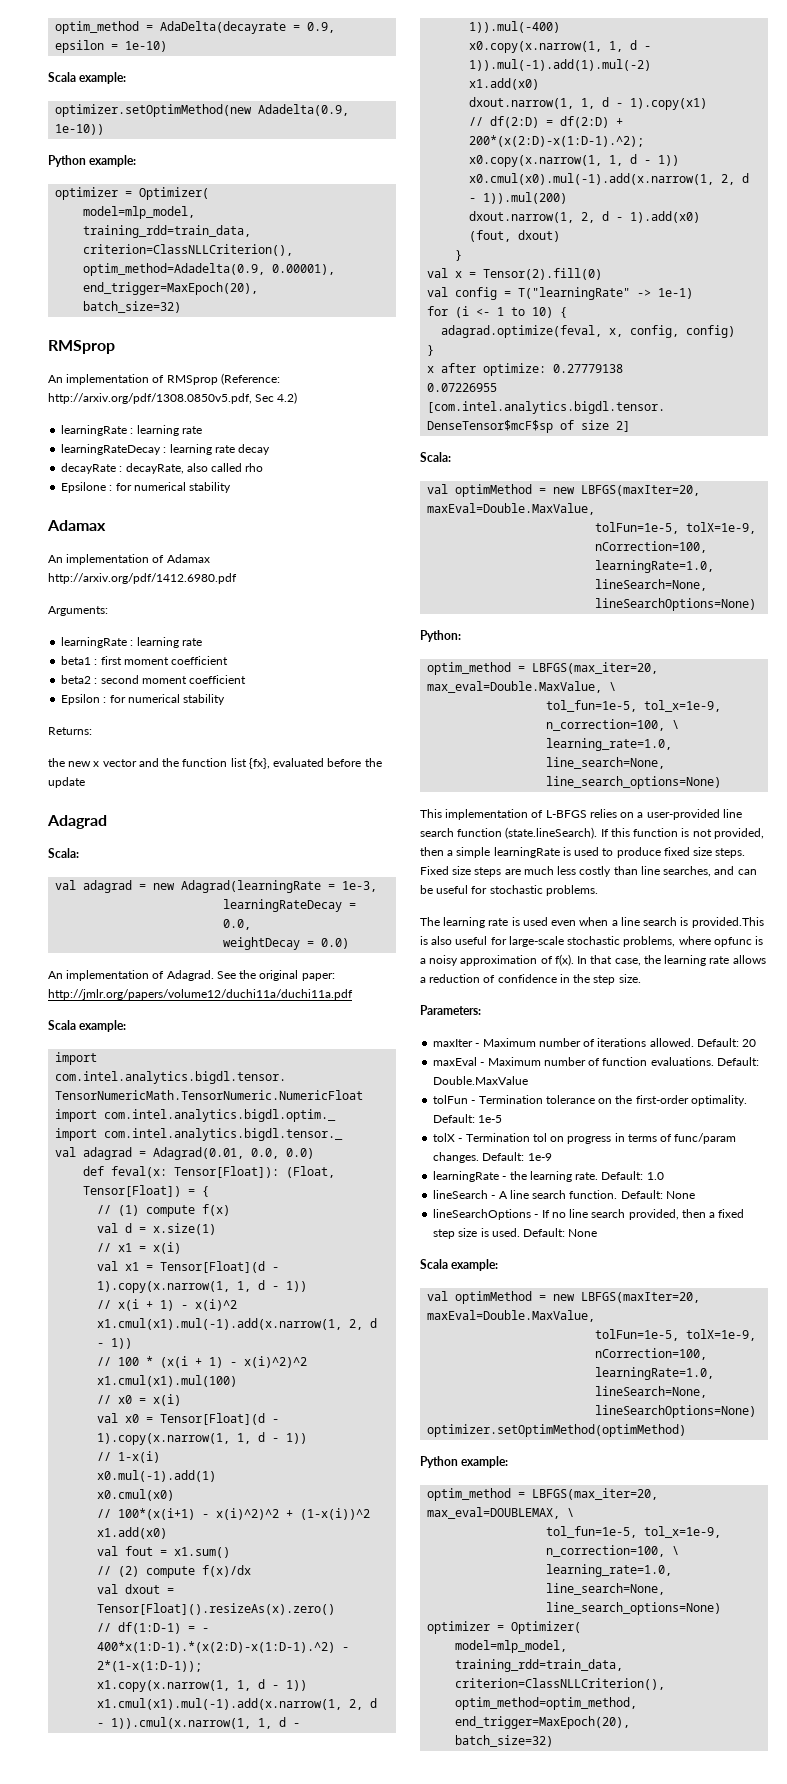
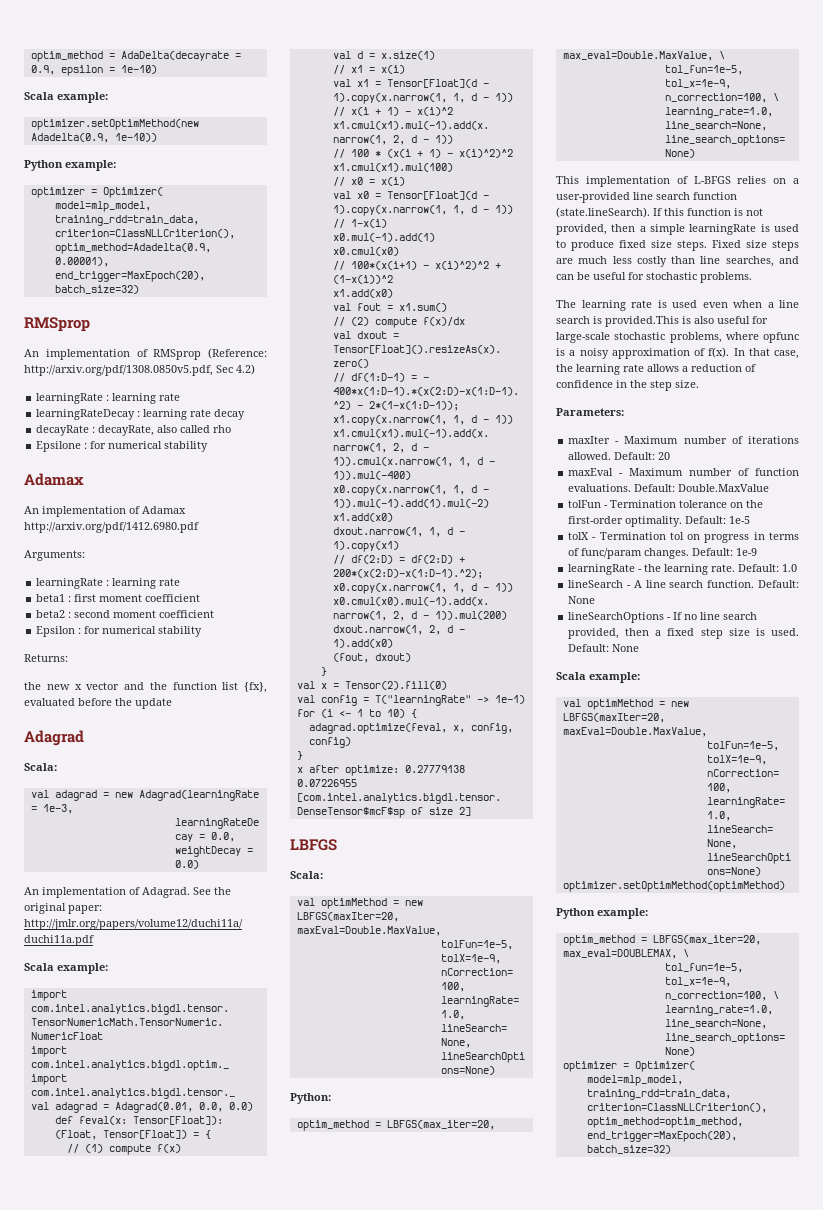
(631, 426) none -> [290,839,337,851] // LBFGS

